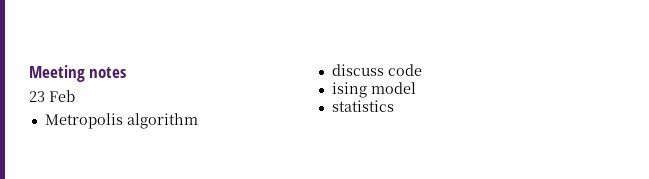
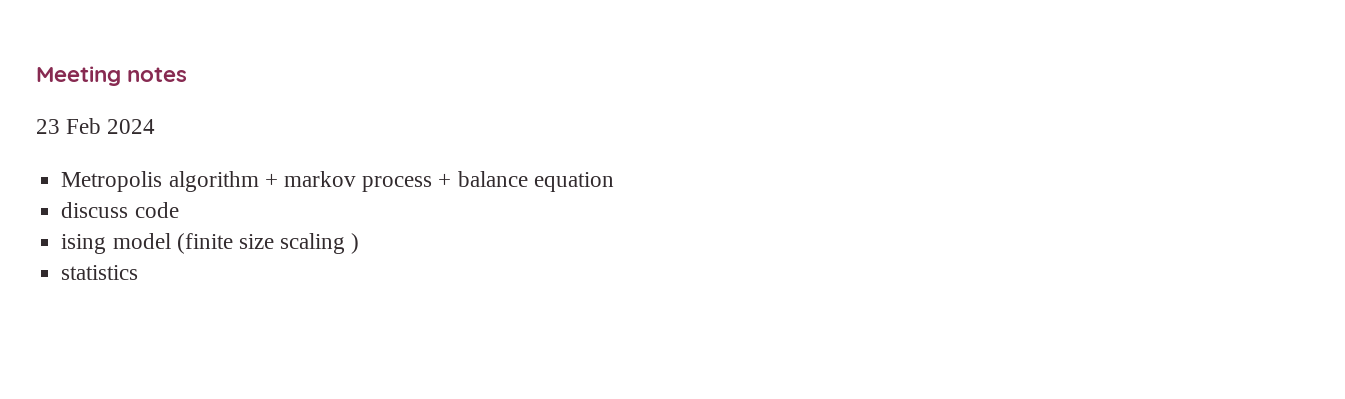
(75, 96) none -> [107,119,156,134] 2024
(198, 121) none -> [264,171,614,192] + markov process + balance equation
(416, 88) none -> [176,233,360,254] (finite size scaling )

